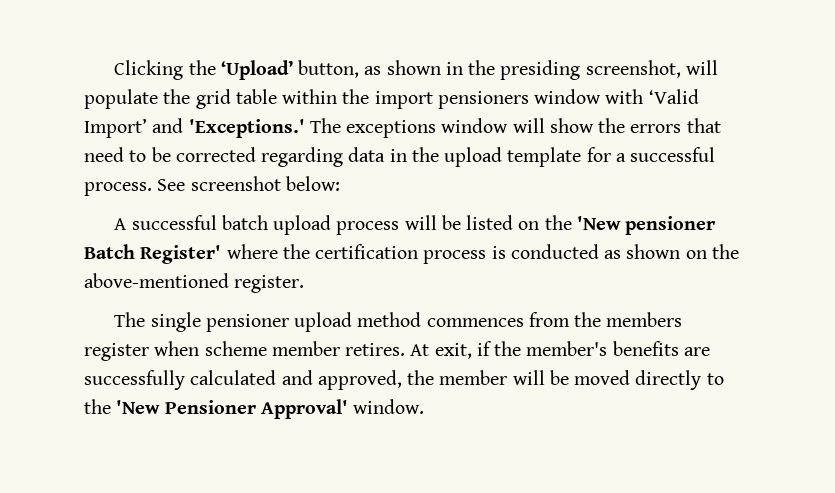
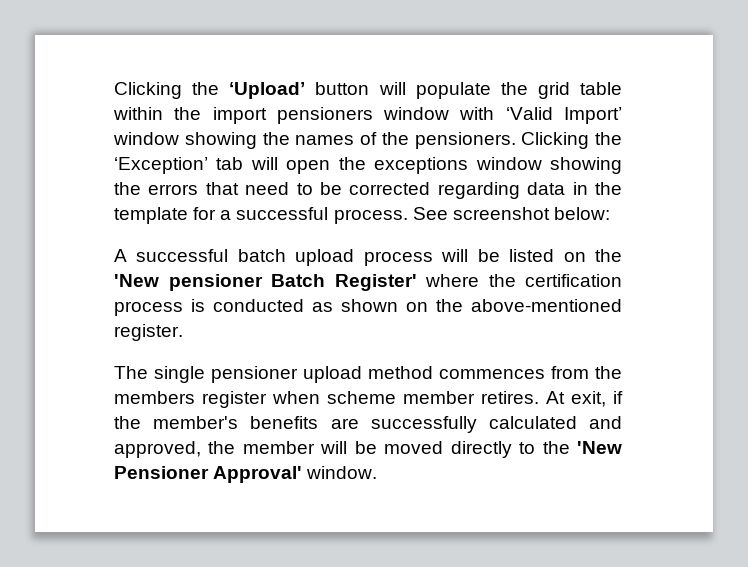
[298,60,681,80] button, as shown in the presiding screenshot, -> [315,82,370,95] button
[152,118,594,138] and 'Exceptions.' The exceptions window will show -> [113,132,622,149] [114,157,623,174] window showing the names of the pensioners. Clicking the ‘Exception’ tab will open the exceptions window showing
[444,147,503,167] upload -> (622, 188) none

